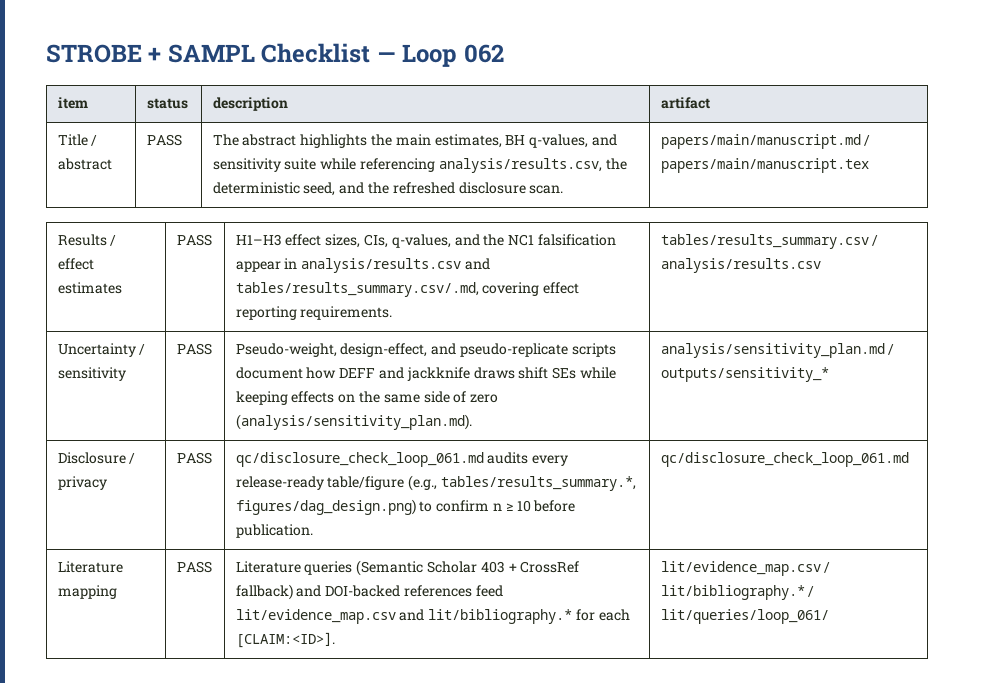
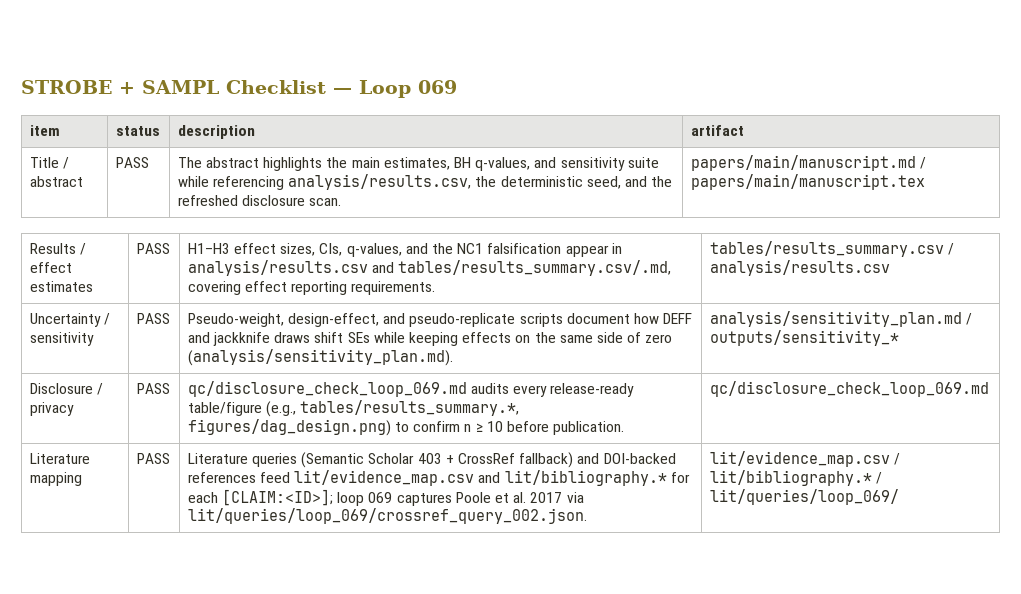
[463,44,504,63] 062 -> [418,80,457,94] 069
[235,452,484,467] qc/disclosure_check_loop_061.md -> [187,381,467,397] qc/disclosure_check_loop_069.md
[660,452,909,467] qc/disclosure_check_loop_061.md -> [709,381,989,397] qc/disclosure_check_loop_069.md
[235,632,335,648] [CLAIM:<ID>]. -> [222,489,584,506] [187,508,587,524] [CLAIM:<ID>]; loop 069 captures Poole et al. 2017 via lit/queries/loop_069/crossref_query_002.json.
[660,609,829,624] lit/queries/loop_061/ -> [709,489,899,505] lit/queries/loop_069/

